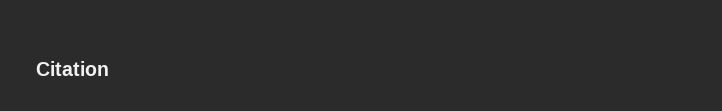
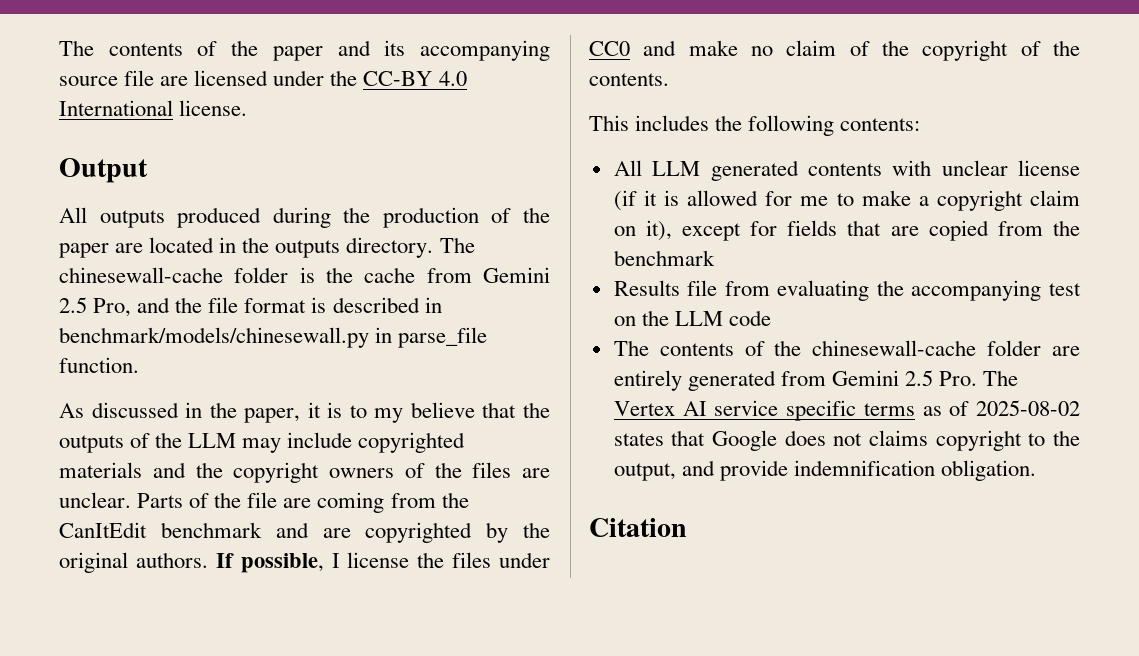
(36, 68) none -> [59,40,550,61] [59,70,467,86] [59,100,248,116] [59,158,148,183] [59,207,550,228] [59,237,475,258] [59,267,550,283] [59,297,442,317] [59,327,488,348] [59,357,139,373] [59,402,550,423] [59,432,466,453] [59,462,550,483] [59,492,469,513] [59,522,550,543] [59,552,550,573] [589,40,1080,61] [589,73,669,86] [589,115,921,136] [613,160,1080,181] [613,190,1080,211] [613,220,1080,241] [613,250,715,266] [613,280,1081,301] [613,310,771,326] [613,340,1080,356] [613,370,1019,391] [613,400,1080,421] [613,430,1080,451] [613,460,1037,481] The contents of the paper and its accompanying source file are licensed under the CC-BY 4.0 International license. // Output // All outputs produced during the production of the paper are located in the outputs directory. The chinesewall-cache folder is the cache from Gemini 2.5 Pro, and the file format is described in benchmark/models/chinesewall.py in parse_file function. // As discussed in the paper, it is to my believe that the outputs of the LLM may include copyrighted materials and the copyright owners of the files are unclear. Parts of the file are coming from the CanItEdit benchmark and are copyrighted by the original authors. If possible, I license the files under CC0 and make no claim of the copyright of the contents. // This includes the following contents: // All LLM generated contents with unclear license (if it is allowed for me to make a copyright claim on it), except for fields that are copied from the benchmark // Results file from evaluating the accompanying test on the LLM code // The contents of the chinesewall-cache folder are entirely generated from Gemini 2.5 Pro. The Vertex AI service specific terms as of 2025-08-02 states that Google does not claims copyright to the output, and provide indemnification obligation. //

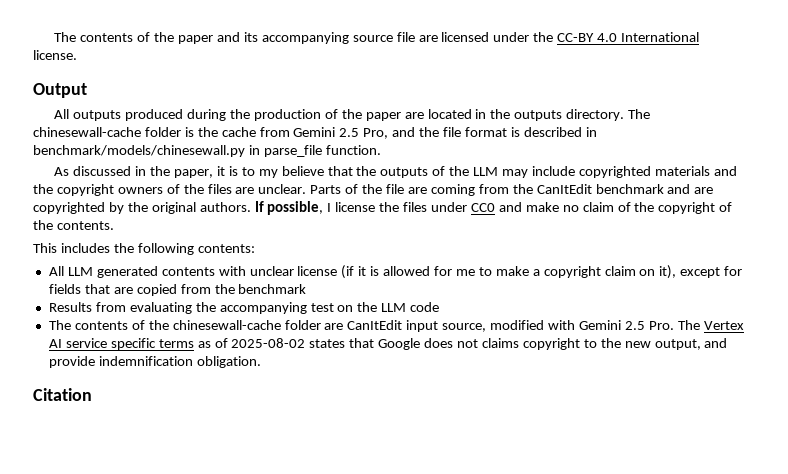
[687,280,718,296] file -> (92, 307) none
[613,370,826,391] entirely generated from -> [347,320,576,332] CanItEdit input source, modified with
(1080, 438) none -> [624,341,651,348] new

